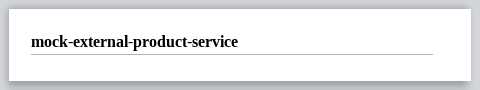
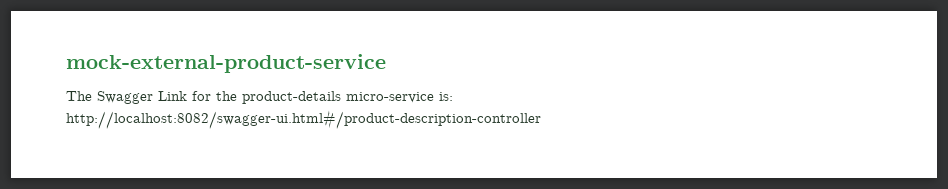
(238, 43) none -> [66,91,453,104] [66,110,541,129] // The Swagger Link for the product-details micro-service is: http://localhost:8082/swagger-ui.html#/product-description-controller

